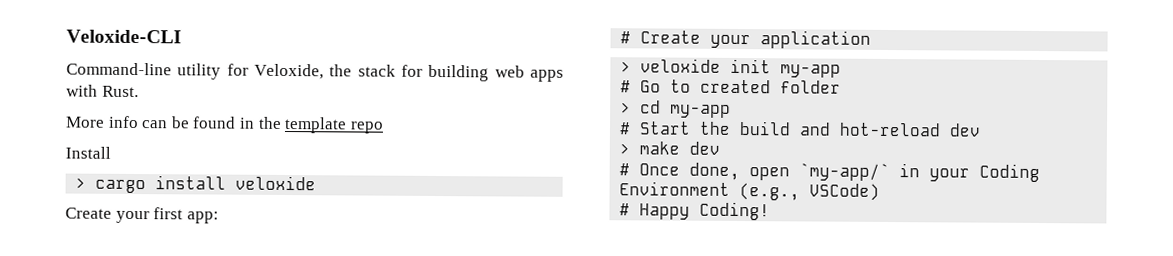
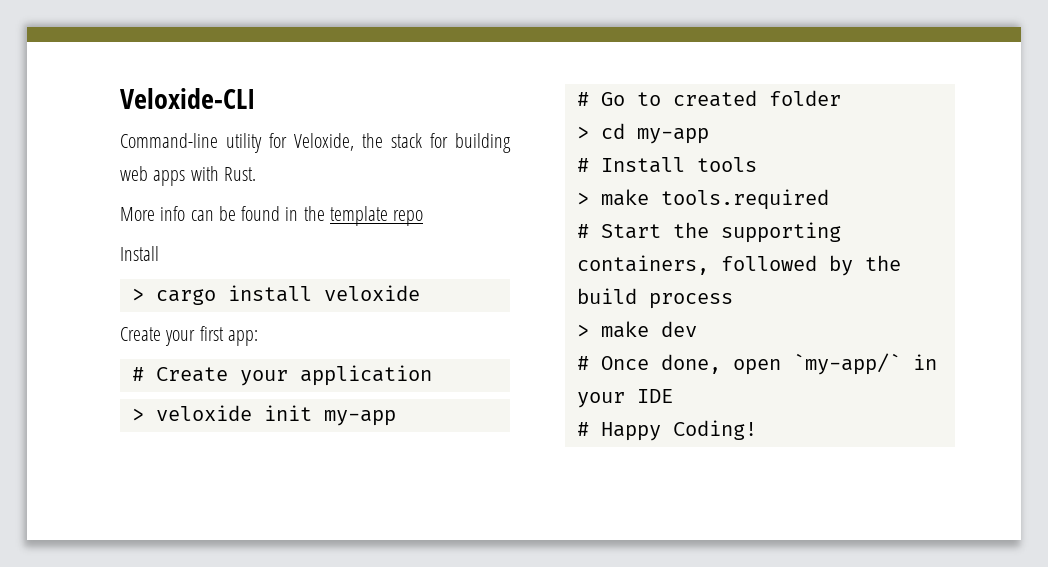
[639,121,982,137] Start the build and hot-reload dev -> [600,157,757,173] [576,189,829,210] [576,222,841,243] [576,255,901,276] [576,288,733,309] Install tools // > make tools.required // # Start the supporting containers, followed by the build process
[979,163,1041,183] [619,181,881,201] Coding Environment (e.g., VSCode) -> [636,389,673,403] IDE

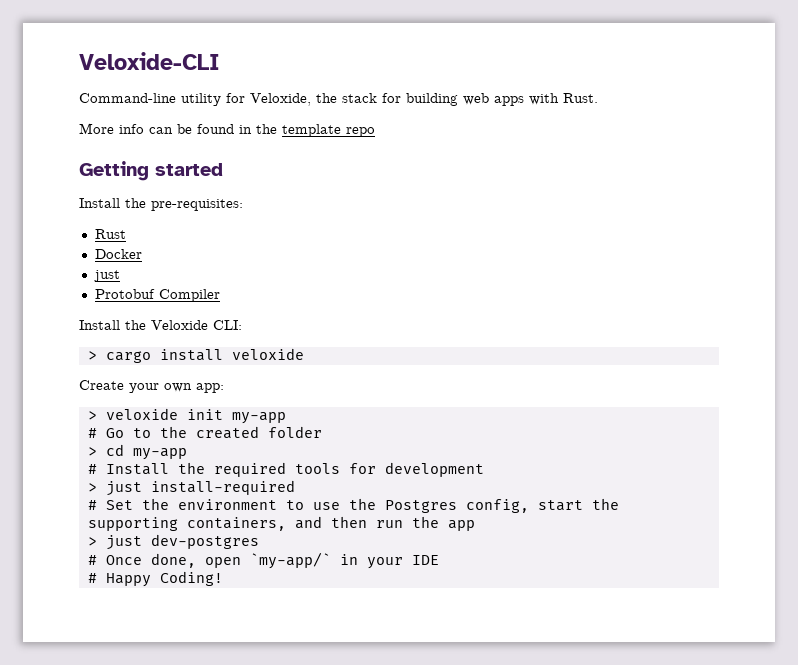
[120,246,159,261] // Install -> [79,161,223,181] [79,198,243,211] [94,229,126,239] [94,249,142,259] [93,270,120,282] [94,289,220,302] [79,320,242,330] // Getting started // Install the pre-requisites: // Rust // Docker // just // Protobuf Compiler // Install the Veloxide CLI:
[199,326,224,341] first -> [164,383,192,392] own
[131,365,432,386] // # Create your application -> (224, 388) none
(661, 99) none -> [159,426,187,438] the
(685, 165) none -> [177,462,286,477] the required
[576,189,829,210] [576,222,841,243] [576,255,901,276] [576,288,733,309] [576,321,697,338] // > make tools.required // # Start the supporting containers, followed by the build process // > make dev -> [348,462,484,477] [87,480,295,496] [87,498,619,513] [87,516,475,531] [87,534,259,550] for development // > just install-required // # Set the environment to use the Postgres config, start the supporting containers, and then run the app // > just dev-postgres

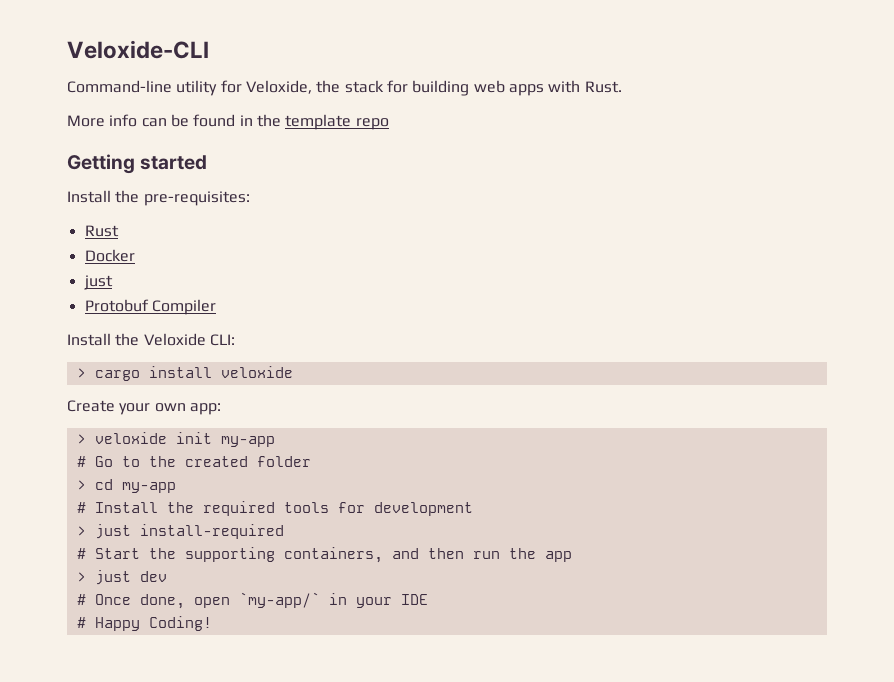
[105,498,583,513] Set the environment to use the Postgres config, start -> [94,548,140,559] Start
[150,534,259,549] dev-postgres -> [139,571,167,582] dev

